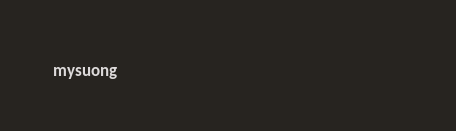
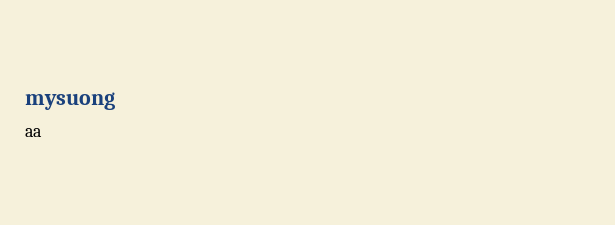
(117, 73) none -> [25,128,42,137] // aa

